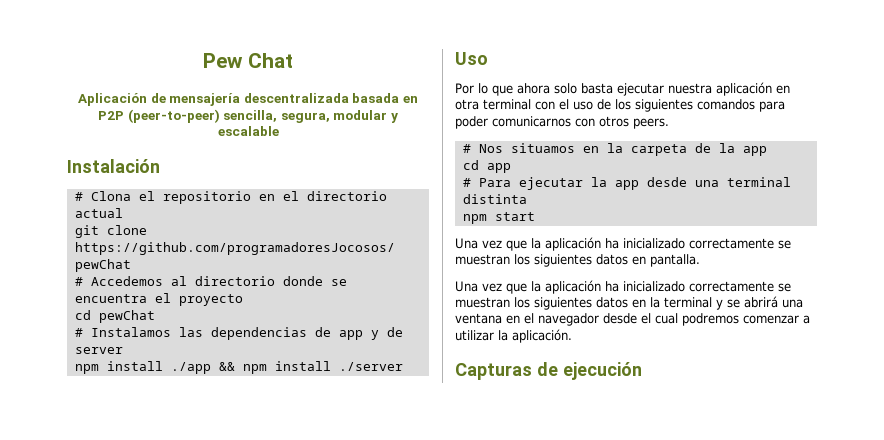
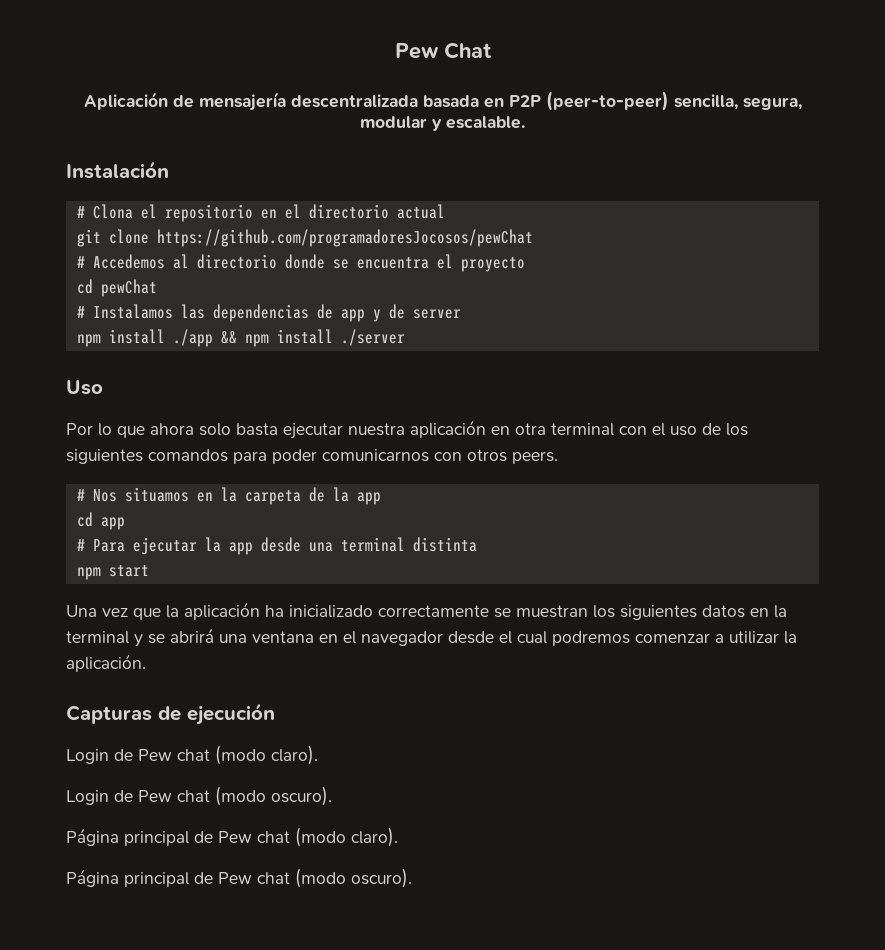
[217,126,279,136] escalable -> [446,116,525,129] escalable.
[455,237,791,251] [455,254,700,267] // Una vez que la aplicación ha inicializado correctamente se muestran los siguientes datos en pantalla. -> (149, 571) none
(642, 371) none -> [66,745,318,765] [66,786,332,806] [66,827,398,847] [66,868,412,888] // Login de Pew chat (modo claro). // Login de Pew chat (modo oscuro). // Página principal de Pew chat (modo claro). // Página principal de Pew chat (modo oscuro).

